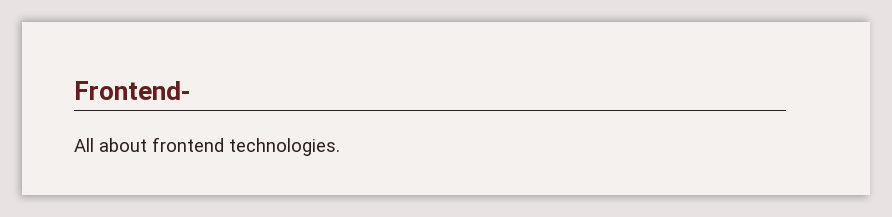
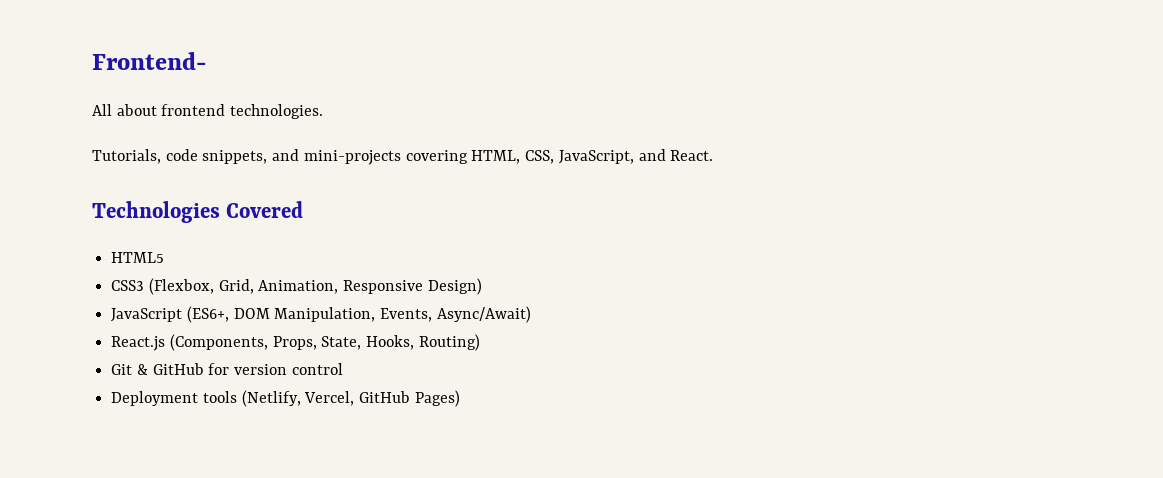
(340, 147) none -> [92,149,714,165] [92,201,304,223] [111,252,165,263] [111,278,482,295] [111,306,531,323] [111,334,480,351] [111,363,343,375] [111,390,460,407] // Tutorials, code snippets, and mini-projects covering HTML, CSS, JavaScript, and React. // Technologies Covered // HTML5 // CSS3 (Flexbox, Grid, Animation, Responsive Design) // JavaScript (ES6+, DOM Manipulation, Events, Async/Await) // React.js (Components, Props, State, Hooks, Routing) // Git & GitHub for version control // Deployment tools (Netlify, Vercel, GitHub Pages)

